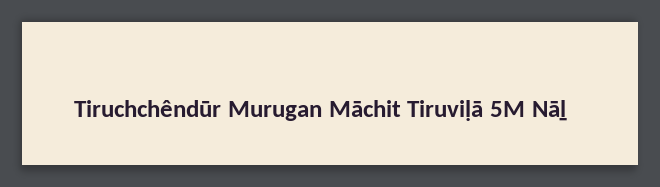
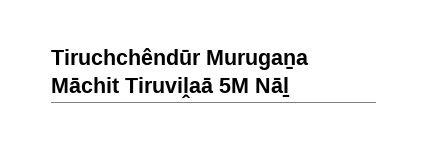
[227,100,484,121] Murugan Māchit Tiruviḷā -> [206,50,309,70] [51,77,214,98] Murugaṉa Māchit Tiruviḽaā

